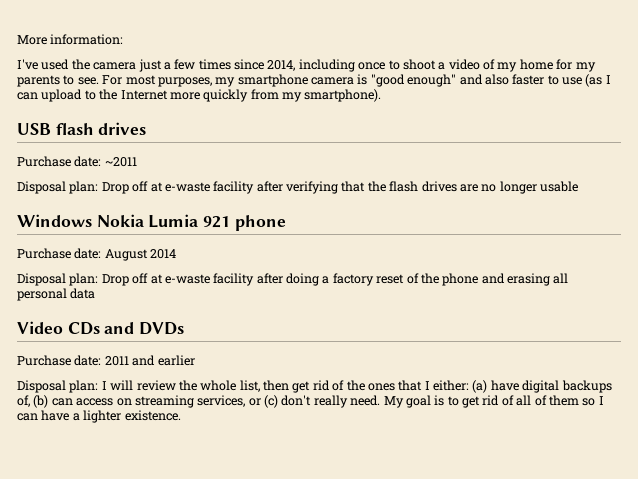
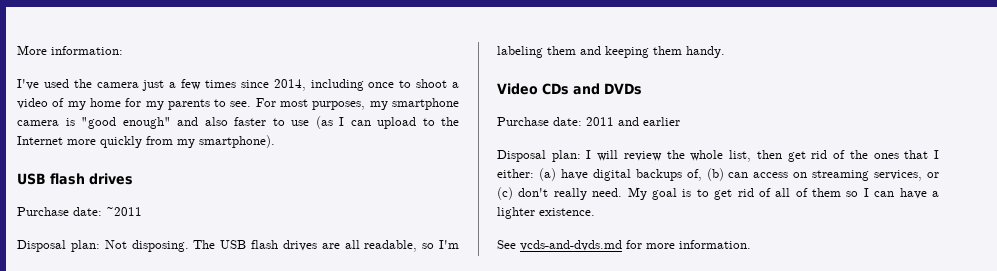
[101,181,578,194] [17,214,286,231] [17,248,177,261] [17,273,569,286] [17,288,96,301] Drop off at e-waste facility after verifying that the flash drives are no longer usable // Windows Nokia Lumia 921 phone // Purchase date: August 2014 // Disposal plan: Drop off at e-waste facility after doing a factory reset of the phone and erasing all personal data -> [104,240,459,252] [497,46,725,58] Not disposing. The USB flash drives are all readable, so I'm labeling them and keeping them handy.
(181, 415) none -> [497,240,751,251] // See vcds-and-dvds.md for more information.

